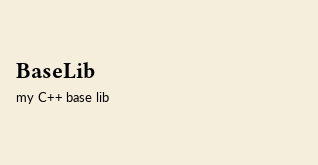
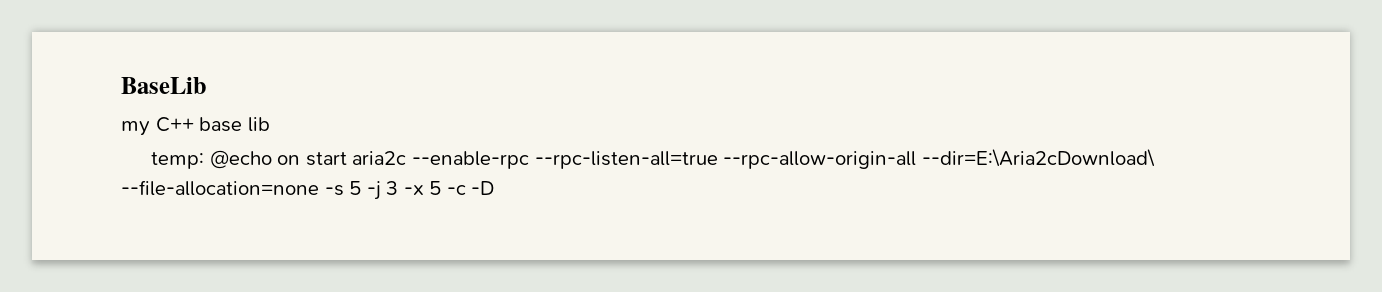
(109, 97) none -> [151,149,1155,169] [121,180,495,200] // temp: @echo on start aria2c --enable-rpc --rpc-listen-all=true --rpc-allow-origin-all --dir=E:\Aria2cDownload\ --file-allocation=none -s 5 -j 3 -x 5 -c -D

